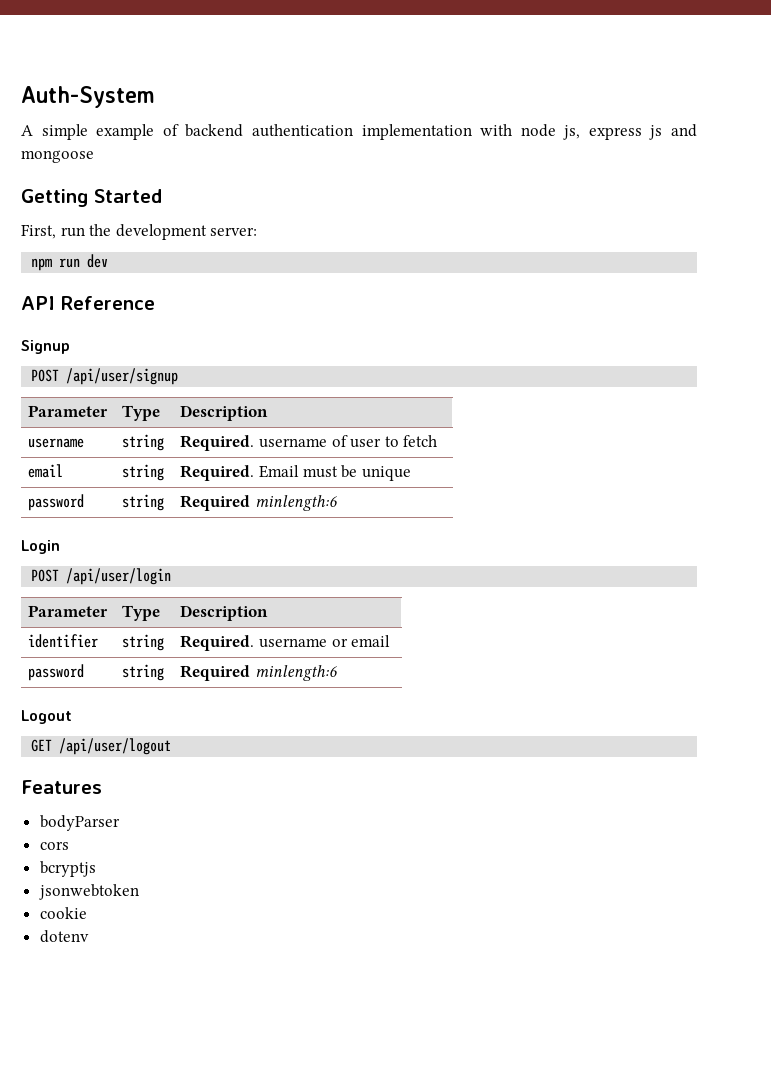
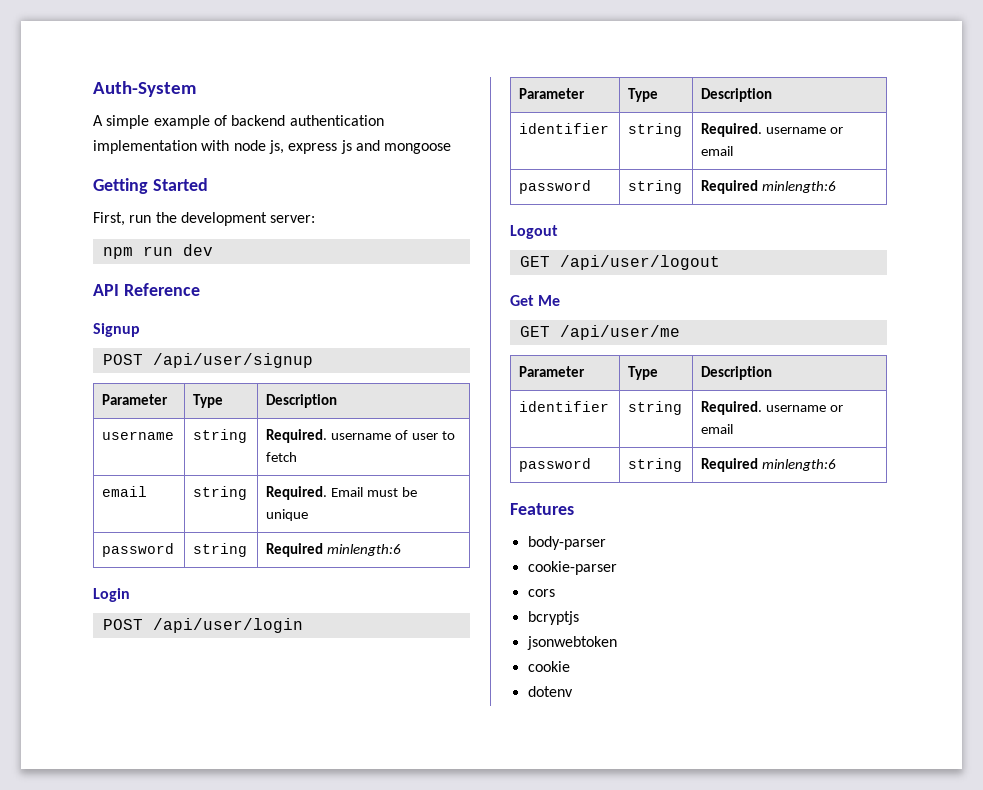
(172, 746) none -> [510,295,561,306] [519,325,680,340] [519,366,586,377] [628,366,659,380] [701,366,773,380] [519,401,610,412] [628,401,683,415] [701,401,843,415] [701,424,734,434] [519,458,592,472] [628,458,683,472] [701,458,837,472] // Get Me // GET /api/user/me // Parameter | Type | Description // identifier | string | Required. username or email // password | string | Required minlength:6
[39,815,120,831] bodyParser -> [527,536,606,550] [527,561,617,575] body-parser // cookie-parser

